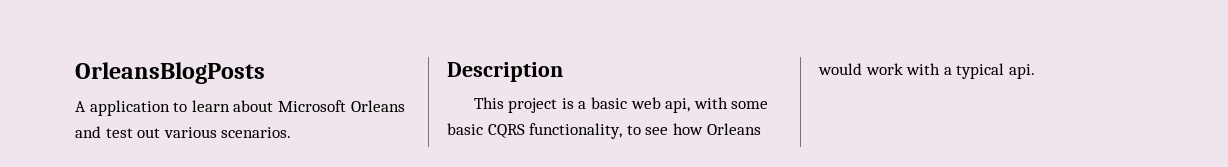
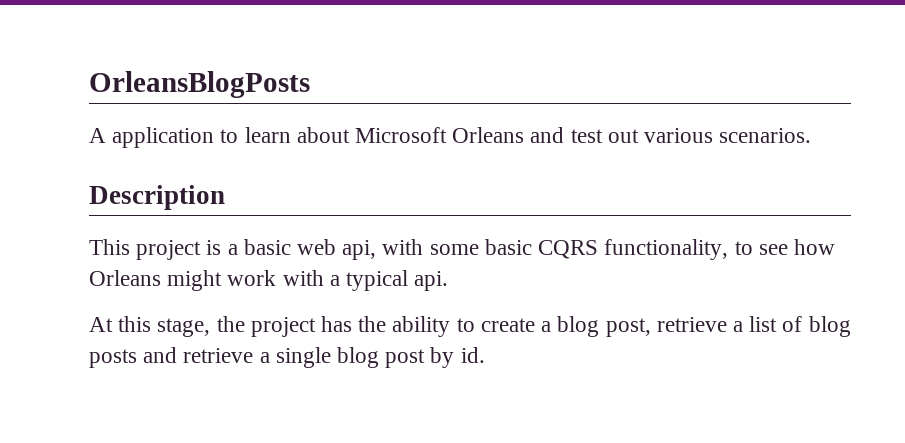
[818,63,862,75] would -> [167,270,223,291] might
(1035, 71) none -> [89,316,851,337] [89,347,485,368] // At this stage, the project has the ability to create a blog post, retrieve a list of blog posts and retrieve a single blog post by id.

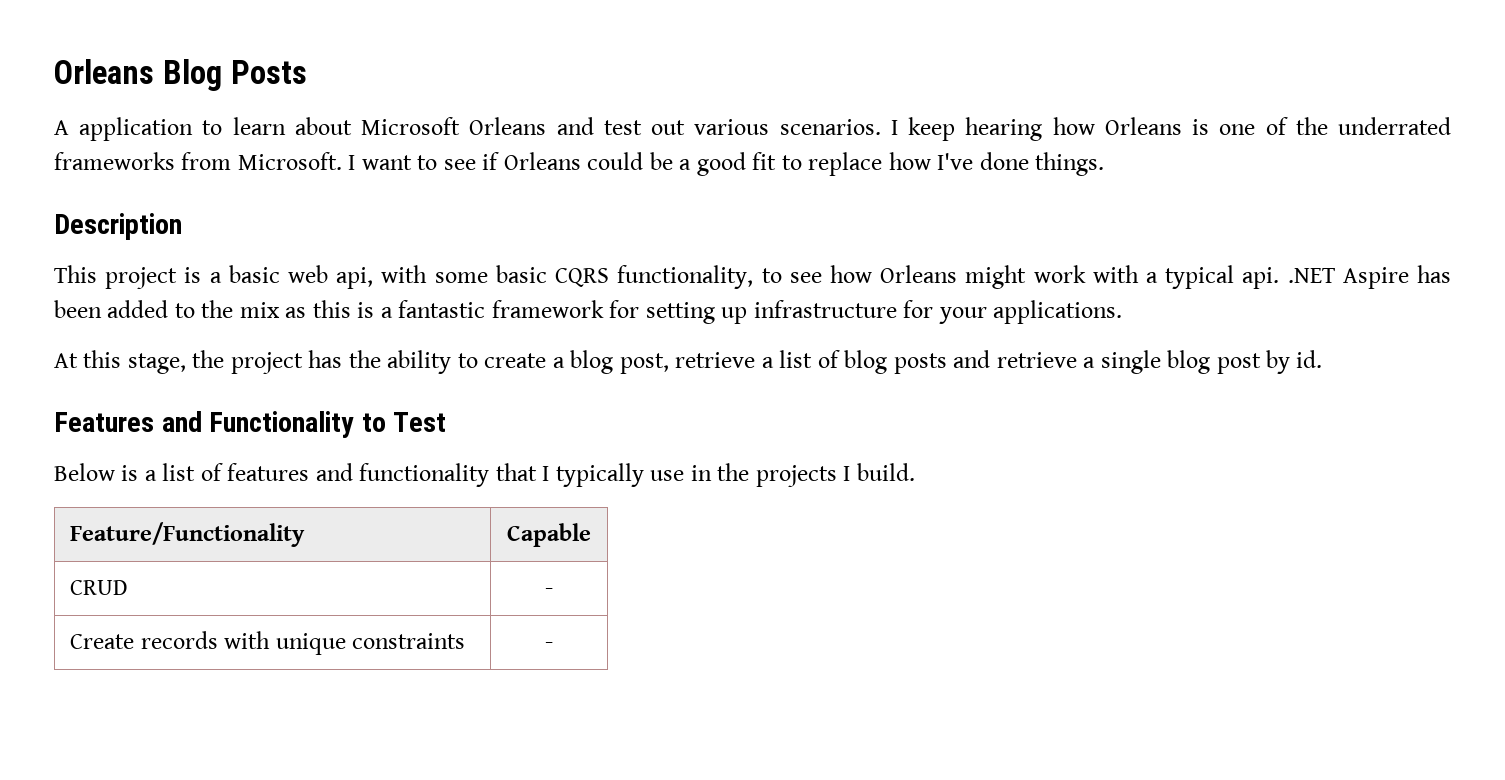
[89,71,310,98] OrleansBlogPosts -> [54,59,307,91] Orleans Blog Posts
(812, 135) none -> [890,117,1451,141] [54,152,1105,176] I keep hearing how Orleans is one of the underrated frameworks from Microsoft. I want to see if Orleans could be a good fit to replace how I've done things.
(449, 281) none -> [1287,265,1451,289] [54,300,1123,324] .NET Aspire has been added to the mix as this is a fantastic framework for setting up infrastructure for your applications.
(485, 355) none -> [54,411,447,438] [54,463,915,487] [70,522,306,547] [507,523,591,547] [70,580,129,595] [545,588,553,595] [70,631,466,655] [545,642,553,649] // Features and Functionality to Test // Below is a list of features and functionality that I typically use in the projects I build. // Feature/Functionality | Capable // CRUD | - // Create records with unique constraints | -

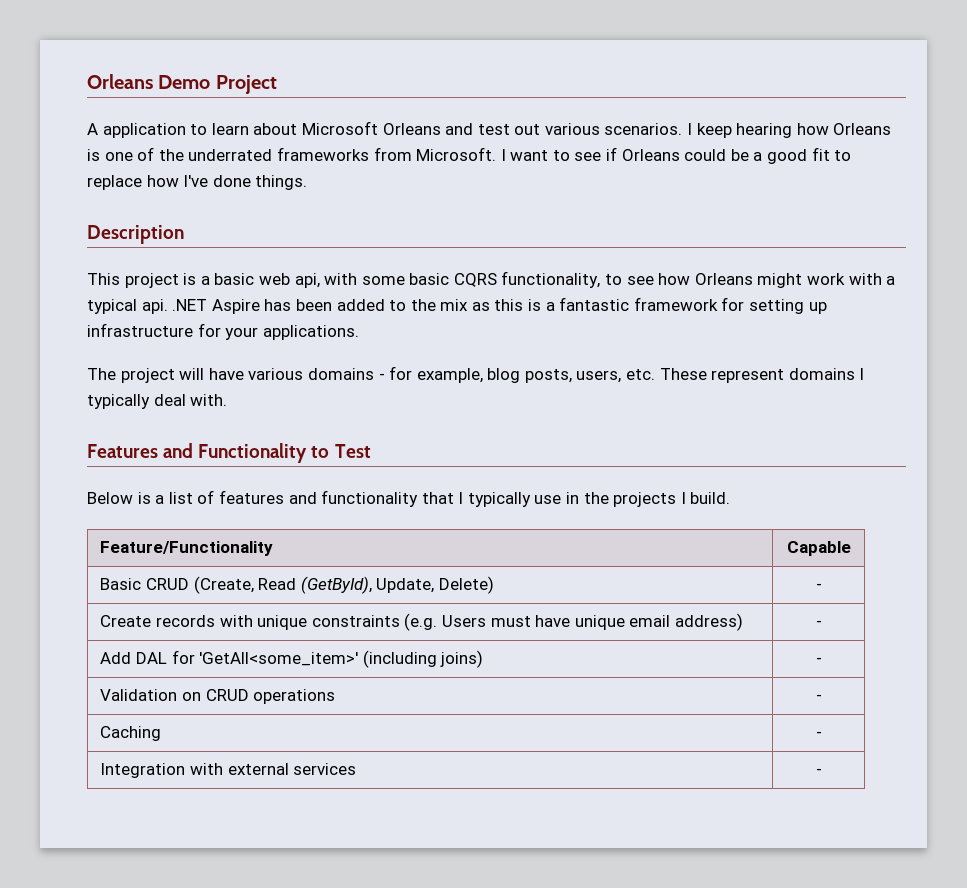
[54,59,307,91] Orleans Blog Posts -> [87,74,277,94] Orleans Demo Project
[54,350,1323,374] At this stage, the project has the ability to create a blog post, retrieve a list of blog posts and retrieve a single blog post by id. -> [87,366,865,383] [87,394,228,409] The project will have various domains - for example, blog posts, users, etc. These represent domains I typically deal with.
[70,580,129,595] CRUD -> [100,576,494,594] Basic CRUD (Create, Read (GetById), Update, Delete)
(466, 641) none -> [404,613,743,631] [815,620,822,627] [100,650,484,668] [815,657,822,664] [100,689,336,704] [815,694,822,701] [100,726,162,741] [815,731,822,738] [100,763,357,778] (e.g. Users must have unique email address) | - // Add DAL for 'GetAll<some_item>' (including joins) | - // Validation on CRUD operations | - // Caching | - // Integration with external services

